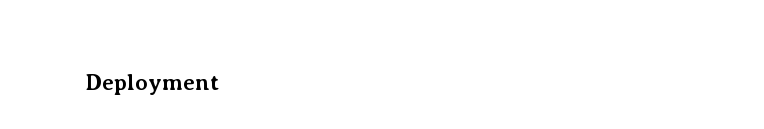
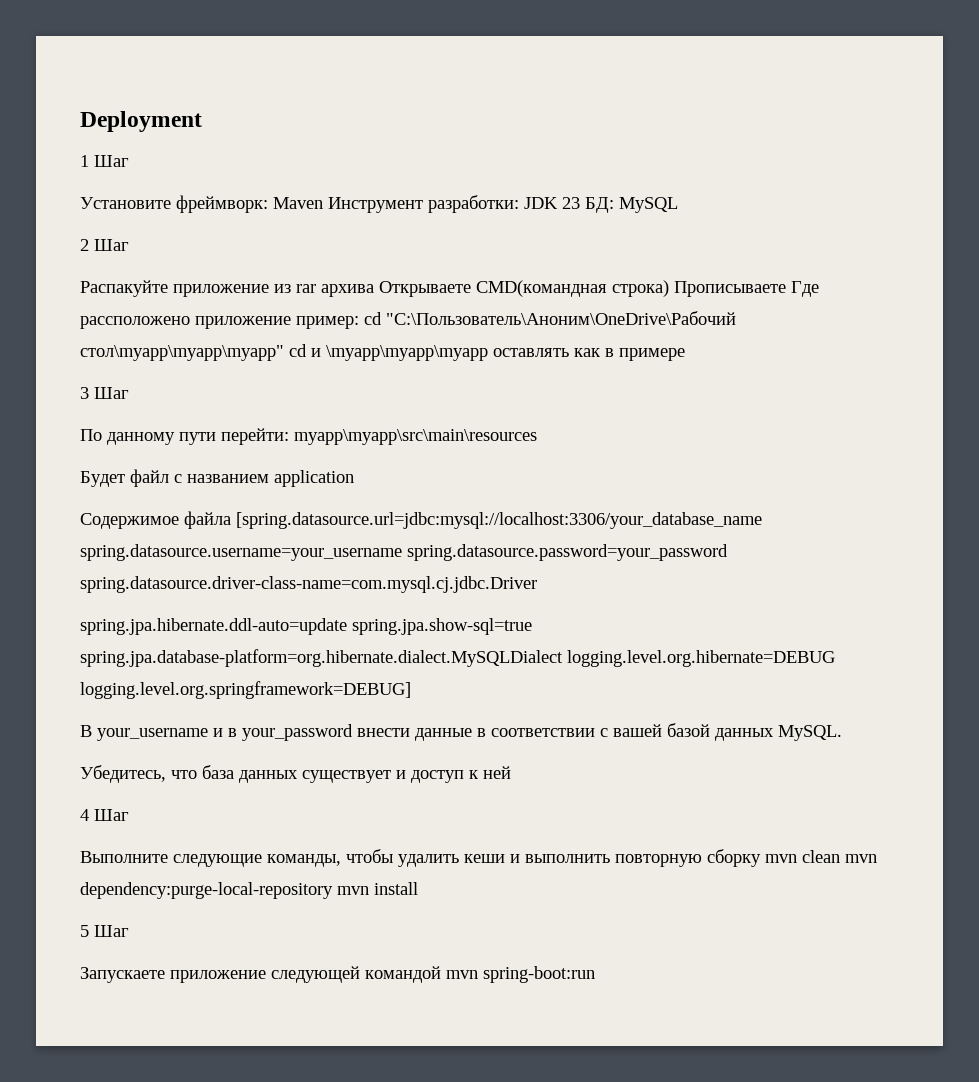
(219, 84) none -> [80,155,129,167] [80,195,678,213] [80,239,129,251] [80,280,819,297] [80,311,736,329] [80,344,685,361] [80,387,129,399] [80,428,537,445] [80,469,354,487] [80,511,762,529] [80,544,728,561] [80,576,537,593] [80,618,532,635] [80,649,835,667] [80,681,411,699] [80,723,842,741] [80,765,511,783] [80,809,129,821] [80,849,877,867] [80,882,418,899] [80,925,129,937] [80,966,595,983] // 1 Шаг // Установите фреймворк: Maven Инструмент разработки: JDK 23 БД: MySQL // 2 Шаг // Распакуйте приложение из rar архива Открываете CMD(командная строка) Прописываете Где рассположено приложение пример: cd "C:\Пользователь\Аноним\OneDrive\Рабочий стол\myapp\myapp\myapp" cd и \myapp\myapp\myapp оставлять как в примере // 3 Шаг // По данному пути перейти: myapp\myapp\src\main\resources // Будет файл с названием application // Содержимое файла [spring.datasource.url=jdbc:mysql://localhost:3306/your_database_name spring.datasource.username=your_username spring.datasource.password=your_password spring.datasource.driver-class-name=com.mysql.cj.jdbc.Driver // spring.jpa.hibernate.ddl-auto=update spring.jpa.show-sql=true spring.jpa.database-platform=org.hibernate.dialect.MySQLDialect logging.level.org.hibernate=DEBUG logging.level.org.springframework=DEBUG] // В your_username и в your_password внести данные в соответствии с вашей базой данных MySQL. // Убедитесь, что база данных существует и доступ к ней // 4 Шаг // Выполните следующие команды, чтобы удалить кеши и выполнить повторную сборку mvn clean mvn dependency:purge-local-repository mvn install // 5 Шаг // Запускаете приложение следующей командой mvn spring-boot:run

